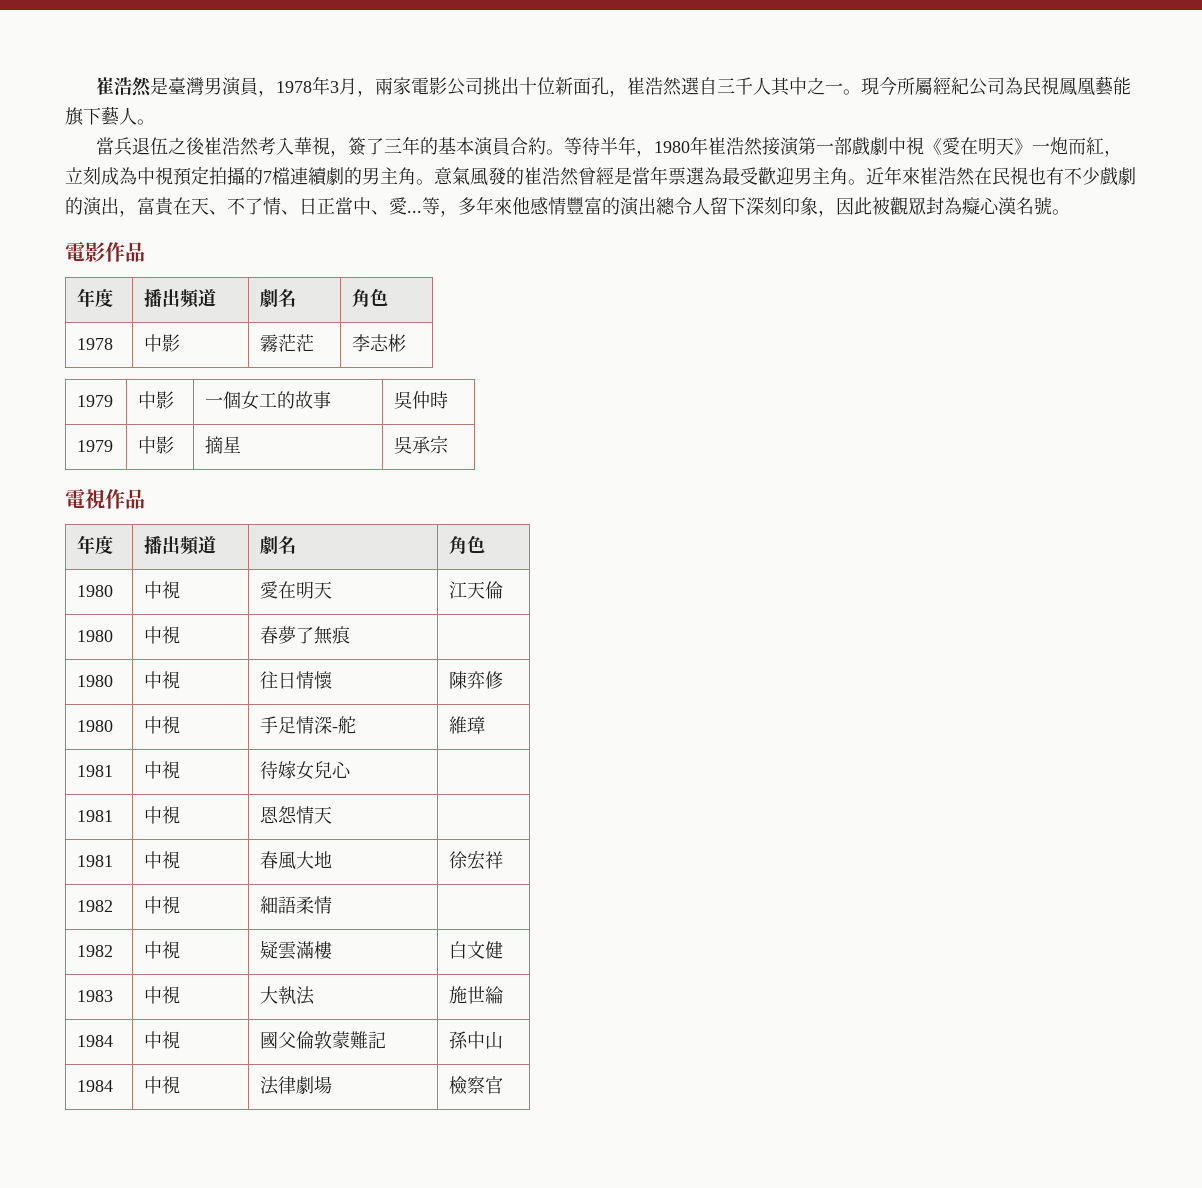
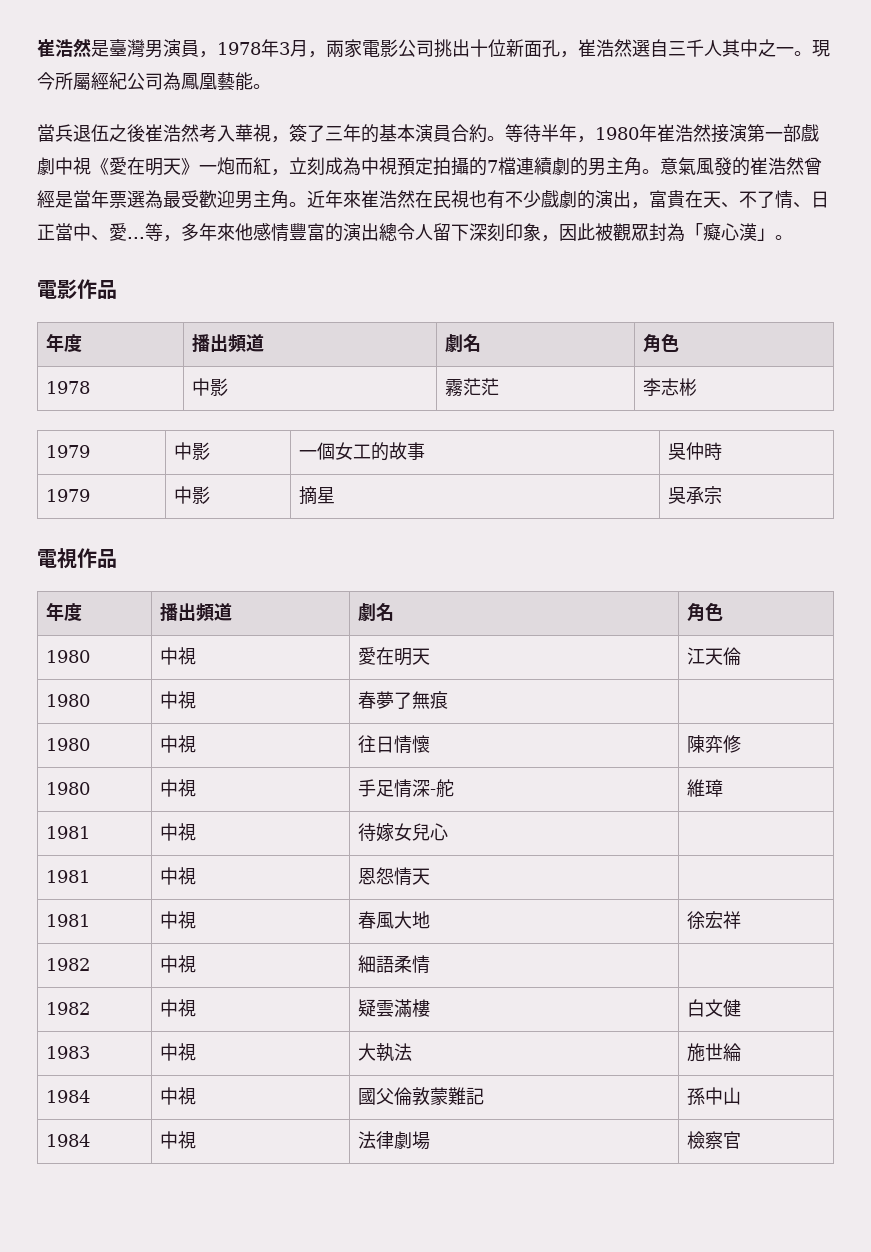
[1023,77,1060,95] 民視 -> (181, 81) none
[65,106,137,126] 旗下藝人 -> (253, 81) none
[962,197,1052,215] 癡心漢名號 -> [685,223,775,241] 「癡心漢」

